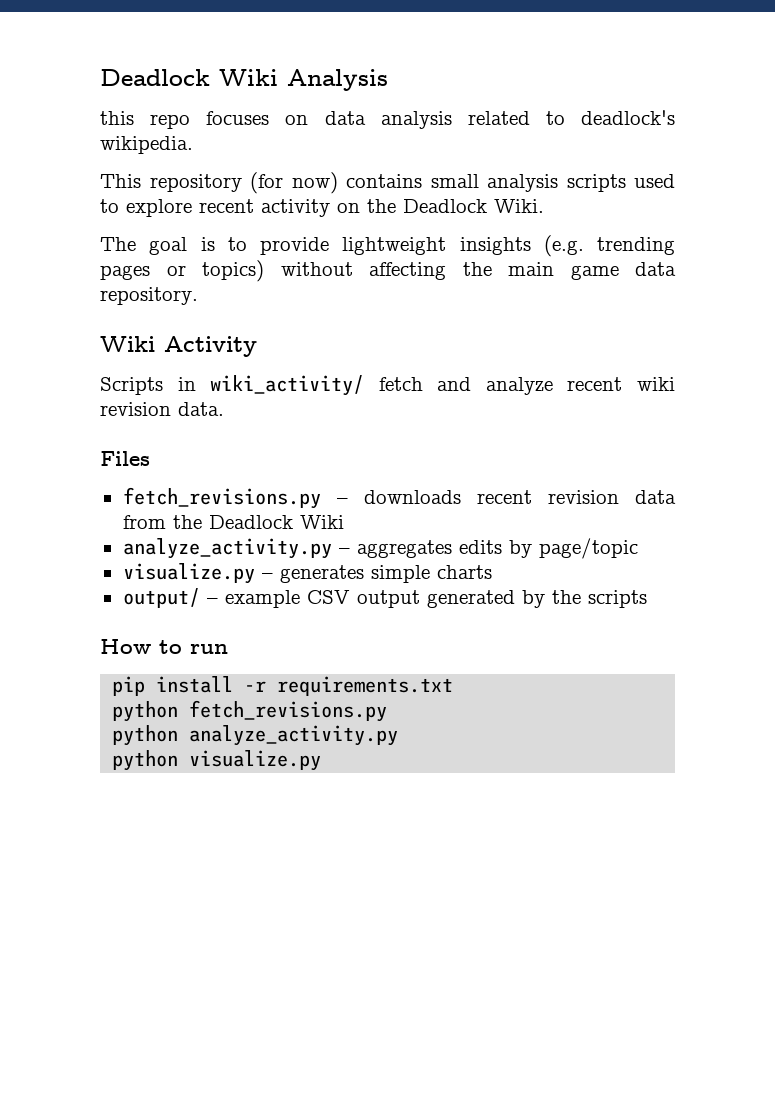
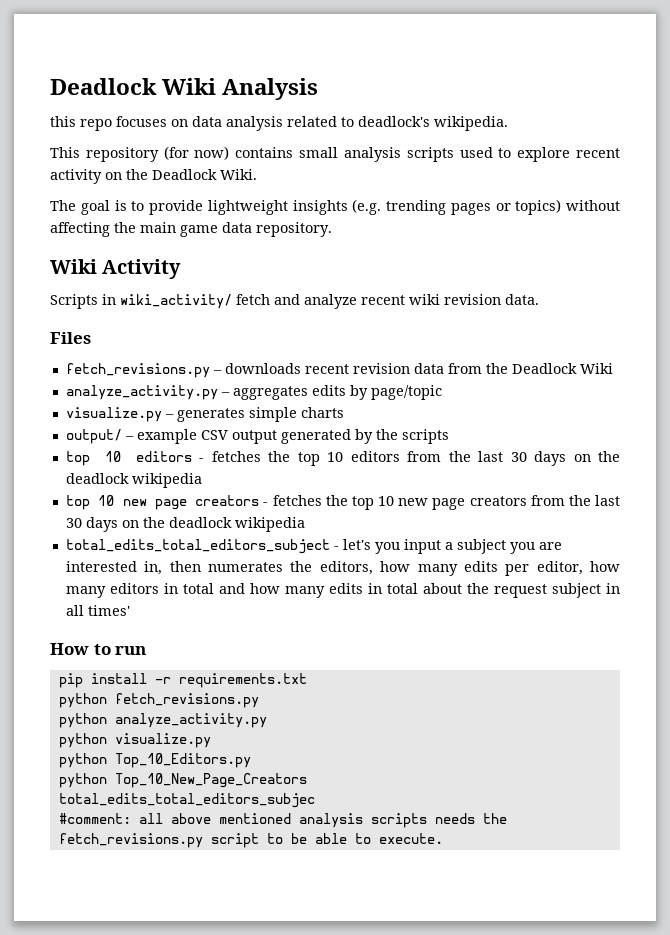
(647, 599) none -> [65,451,621,466] [65,473,202,488] [65,495,620,510] [65,517,305,532] [65,539,562,554] [65,561,621,576] [65,583,620,598] [65,605,130,616] // top 10 editors - fetches the top 10 editors from the last 30 days on the deadlock wikipedia // top 10 new page creators - fetches the top 10 new page creators from the last 30 days on the deadlock wikipedia // total_edits_total_editors_subject - let's you input a subject you are interested in, then numerates the editors, how many edits per editor, how many editors in total and how many edits in total about the request subject in all times'
(322, 760) none -> [58,753,251,768] [58,773,307,788] [58,793,315,808] [58,813,507,828] [58,833,443,848] // python Top_10_Editors.py // python Top_10_New_Page_Creators // total_edits_total_editors_subjec // #comment: all above mentioned analysis scripts needs the fetch_revisions.py script to be able to execute.

